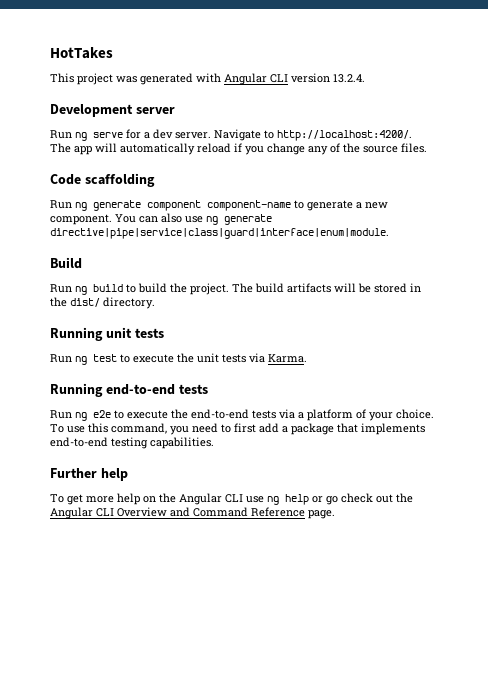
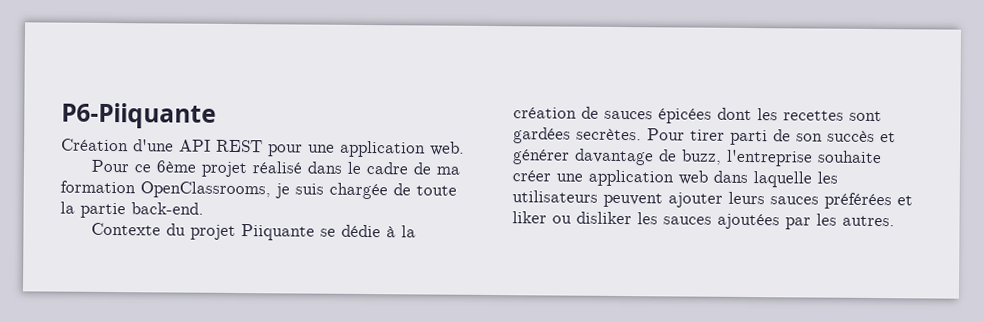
[50,47,113,59] [50,73,365,85] [50,104,175,117] [50,129,412,141] [50,143,427,155] [50,173,155,187] [50,200,388,211] [50,213,272,225] [50,228,389,239] [50,257,82,269] [50,283,421,295] [50,297,155,309] [50,327,164,341] [50,353,307,365] [50,383,208,397] [50,409,434,421] [50,423,425,435] [50,437,214,449] [50,468,128,481] [50,493,413,505] [50,507,335,519] HotTakes // This project was generated with Angular CLI version 13.2.4. // Development server // Run ng serve for a dev server. Navigate to http://localhost:4200/. The app will automatically reload if you change any of the source files. // Code scaffolding // Run ng generate component component-name to generate a new component. You can also use ng generate directive|pipe|service|class|guard|interface|enum|module. // Build // Run ng build to build the project. The build artifacts will be stored in the dist/ directory. // Running unit tests // Run ng test to execute the unit tests via Karma. // Running end-to-end tests // Run ng e2e to execute the end-to-end tests via a platform of your choice. To use this command, you need to first add a package that implements end-to-end testing capabilities. // Further help // To get more help on the Angular CLI use ng help or go check out the Angular CLI Overview and Command Reference page. -> [61,102,216,129] [61,138,465,158] [91,159,461,178] [60,180,457,200] [60,201,204,219] [91,222,417,241] [513,106,882,124] [513,127,896,146] [512,148,882,167] [512,169,838,188] [512,190,913,210] [512,211,895,230] P6-Piiquante // Création d'une API REST pour une application web. // Pour ce 6ème projet réalisé dans le cadre de ma formation OpenClassrooms, je suis chargée de toute la partie back-end. // Contexte du projet Piiquante se dédie à la création de sauces épicées dont les recettes sont gardées secrètes. Pour tirer parti de son succès et générer davantage de buzz, l'entreprise souhaite créer une application web dans laquelle les utilisateurs peuvent ajouter leurs sauces préférées et liker ou disliker les sauces ajoutées par les autres.

